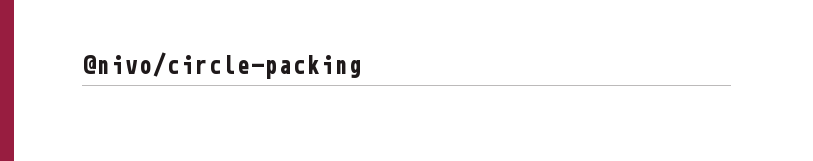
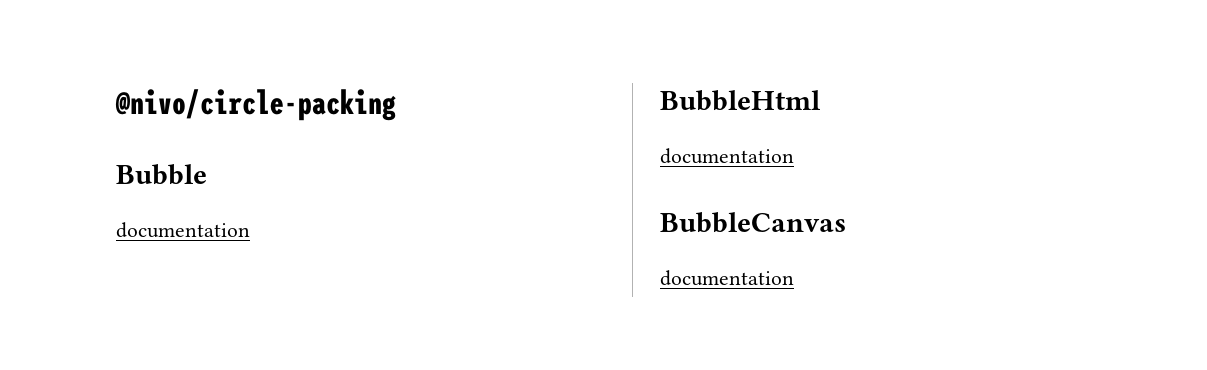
(362, 65) none -> [116,164,207,185] [116,222,250,238] [660,90,821,111] [660,148,794,164] [660,212,846,233] [660,270,794,286] // Bubble // documentation // BubbleHtml // documentation // BubbleCanvas // documentation

